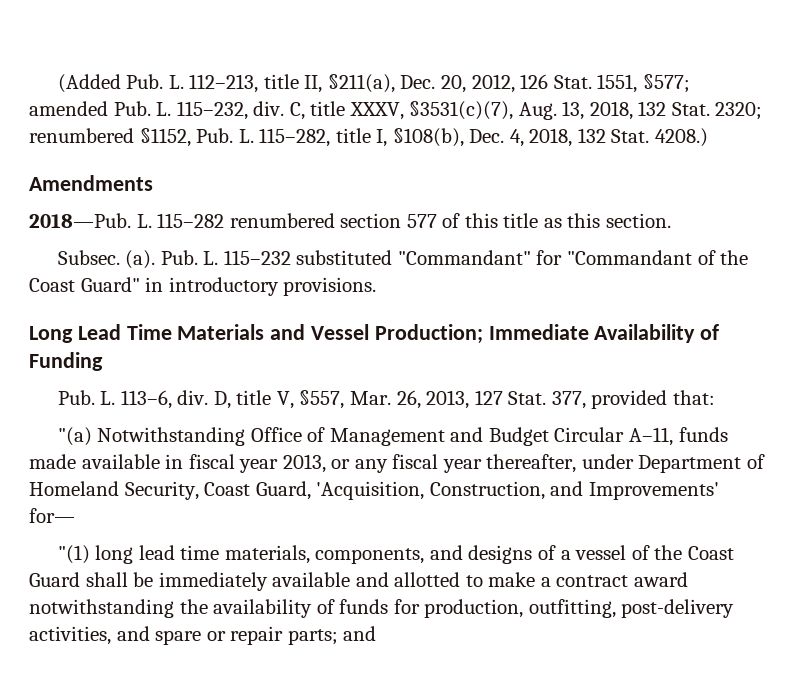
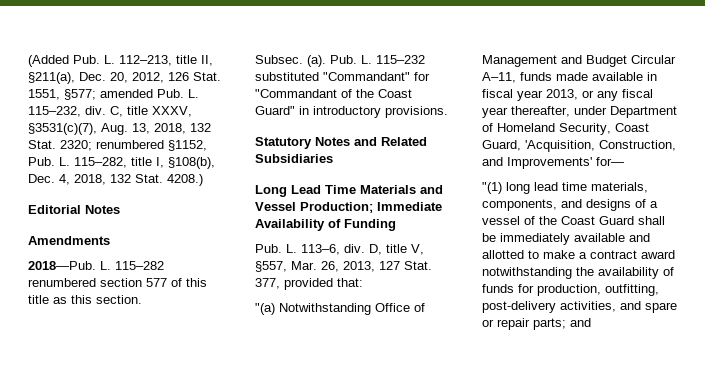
(708, 137) none -> [28,205,120,214] // Editorial Notes
(377, 286) none -> [255,137,427,149] [255,154,333,163] // Statutory Notes and Related Subsidiaries

